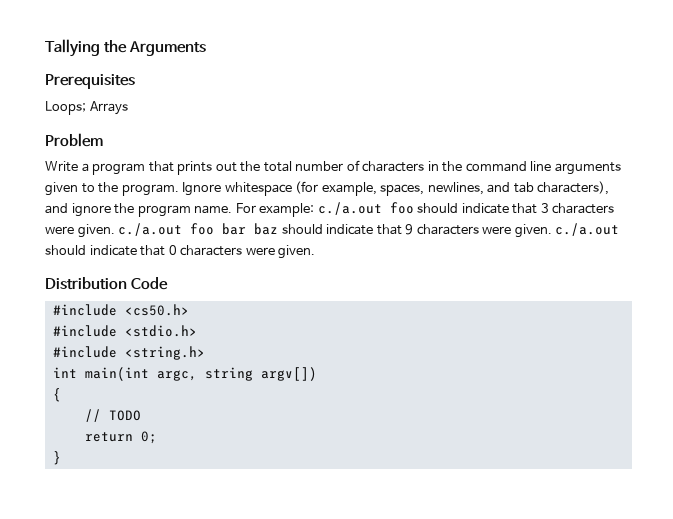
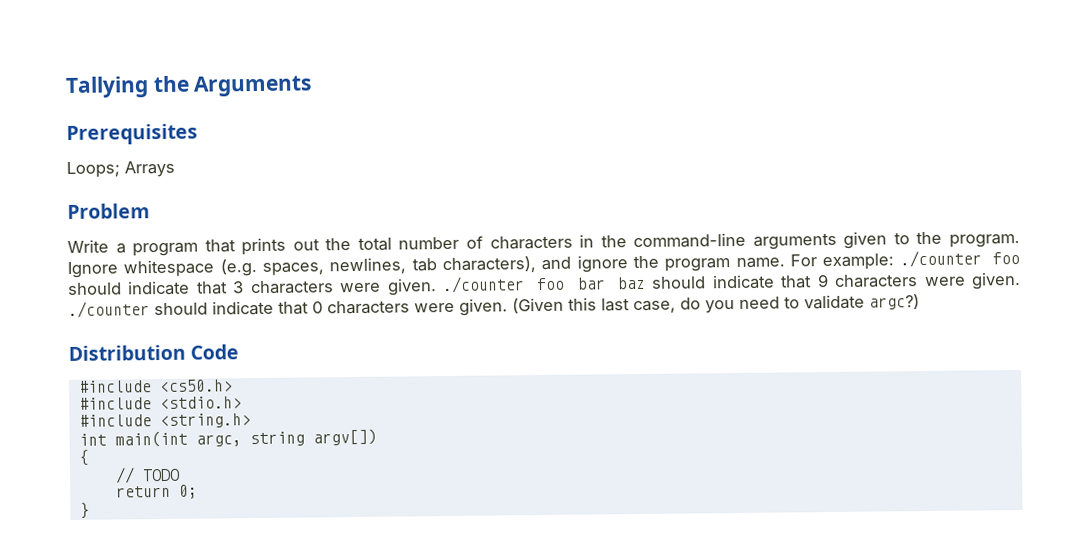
[465,161,552,172] command line -> [633,232,747,249] command-line
[295,181,377,196] (for example, -> [219,259,257,277] (e.g.
[487,182,511,193] and -> (407, 266) none
[317,202,382,215] c./a.out -> [899,250,982,268] ./counter
[118,223,183,236] c./a.out -> [441,276,525,294] ./counter
[555,223,620,236] c./a.out -> [68,301,150,318] ./counter
(316, 252) none -> [512,294,920,314] (Given this last case, do you need to validate argc?)

